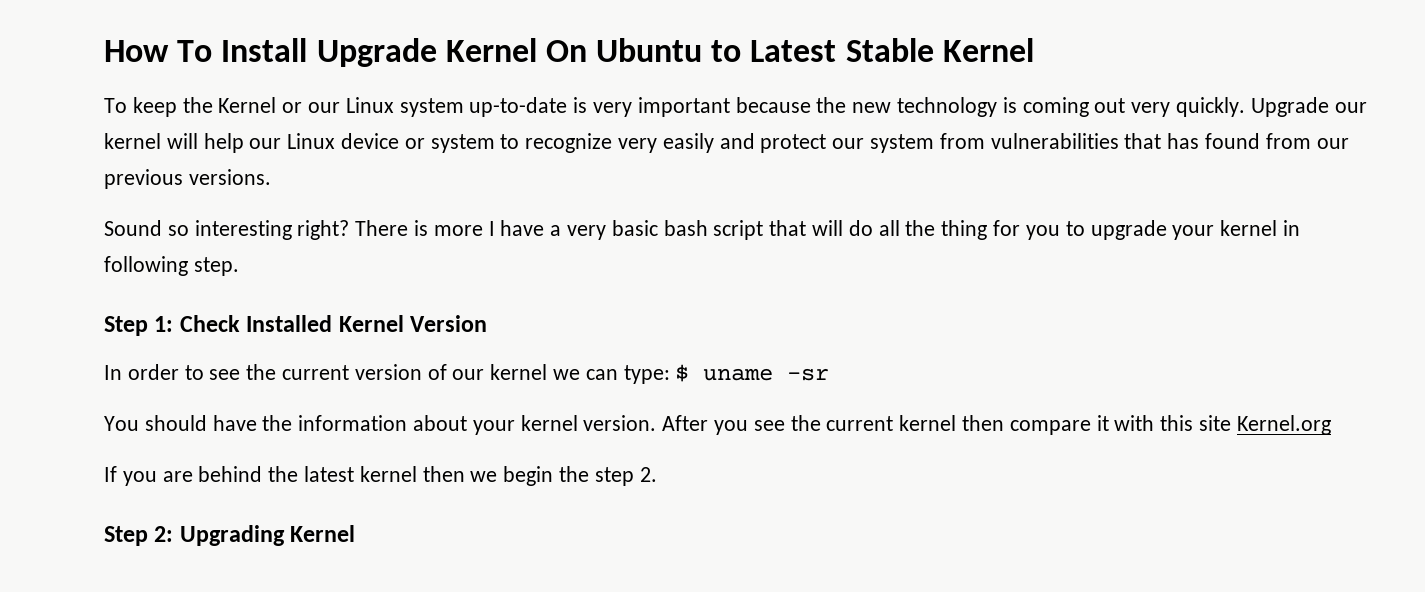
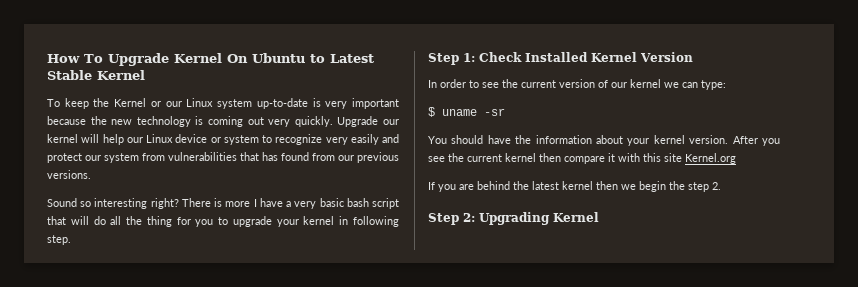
[221,38,308,62] Install -> (103, 58) none
(670, 374) none -> (726, 85) //

